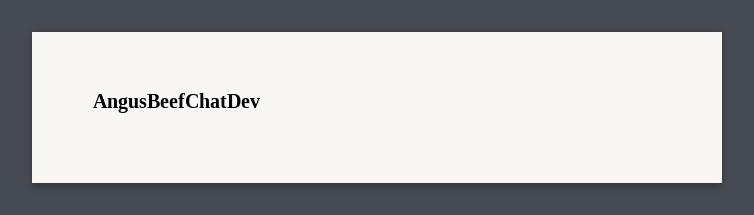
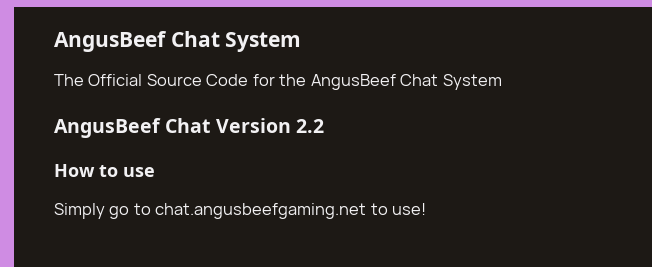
[93,93,260,113] AngusBeefChatDev -> [54,31,302,52] [54,74,502,90] [54,118,324,138] [54,164,155,177] [54,203,427,219] AngusBeef Chat System // The Official Source Code for the AngusBeef Chat System // AngusBeef Chat Version 2.2 // How to use // Simply go to chat.angusbeefgaming.net to use!

